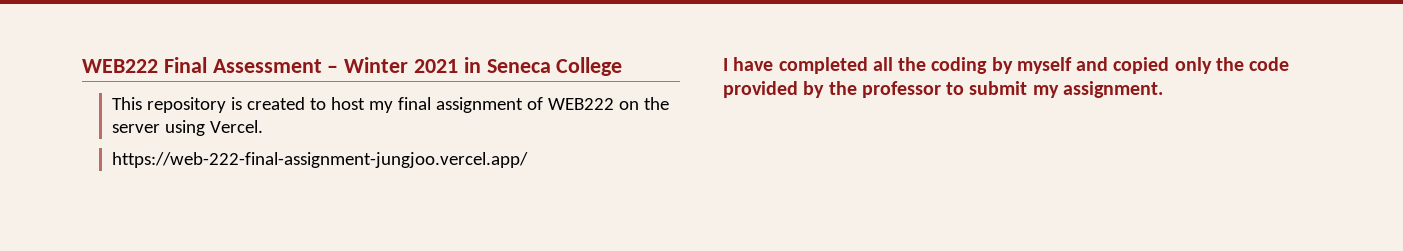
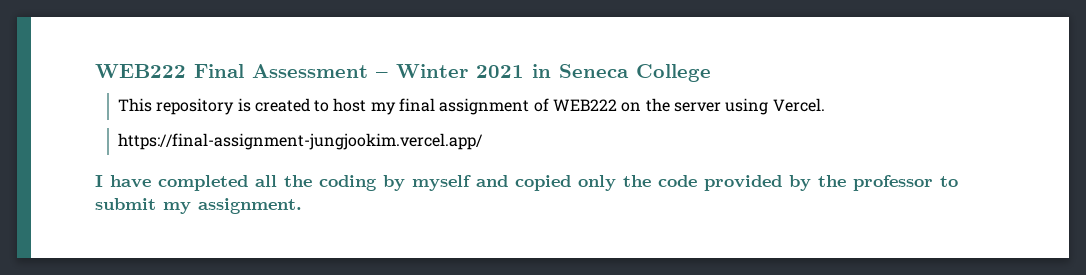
[112,152,529,168] https://web-222-final-assignment-jungjoo.vercel.app/ -> [117,133,483,150] https://final-assignment-jungjookim.vercel.app/

